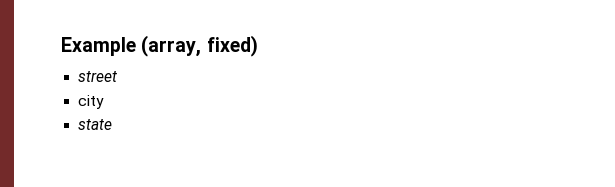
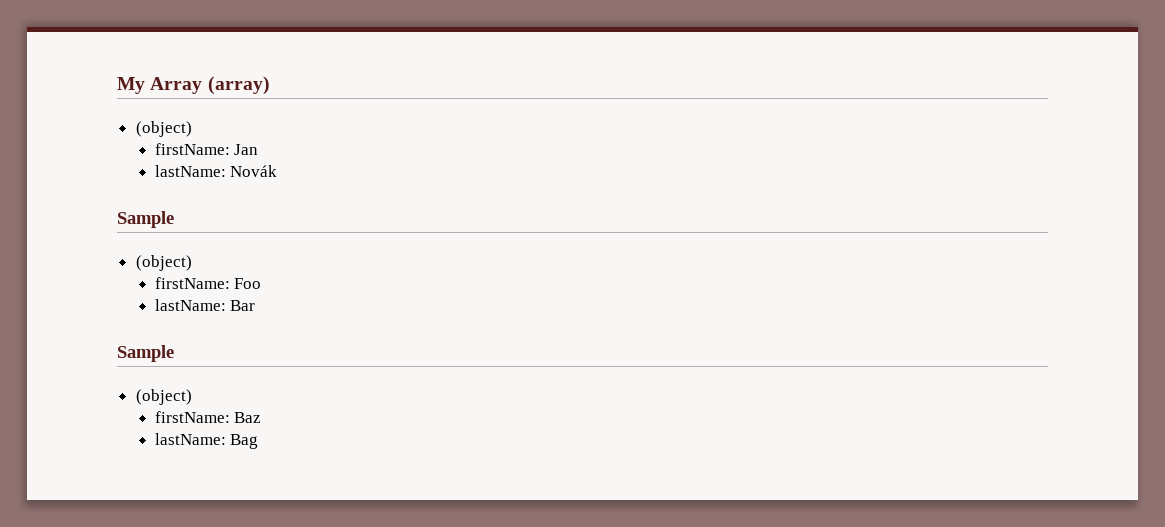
[61,35,258,57] [78,71,118,82] [78,95,105,109] [78,119,113,130] Example (array, fixed) // street // city // state -> [117,76,270,95] [135,121,192,137] [154,143,259,155] [154,165,278,177] [117,211,174,228] [135,255,192,271] [154,277,262,289] [154,299,256,311] [117,345,174,362] [135,389,192,405] [154,411,262,423] [154,433,259,449] My Array (array) // (object) // firstName: Jan // lastName: Novák // Sample // (object) // firstName: Foo // lastName: Bar // Sample // (object) // firstName: Baz // lastName: Bag

